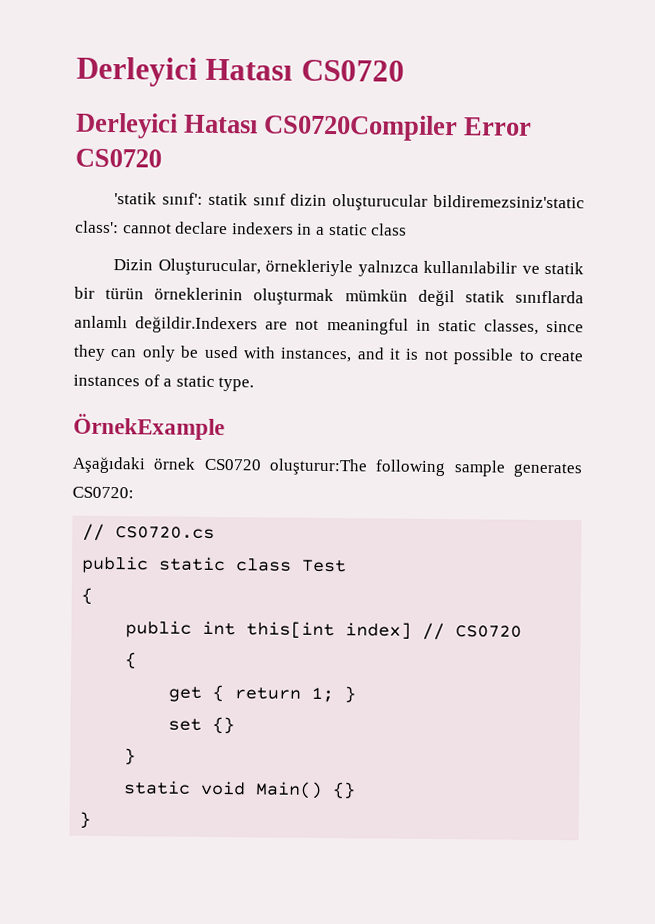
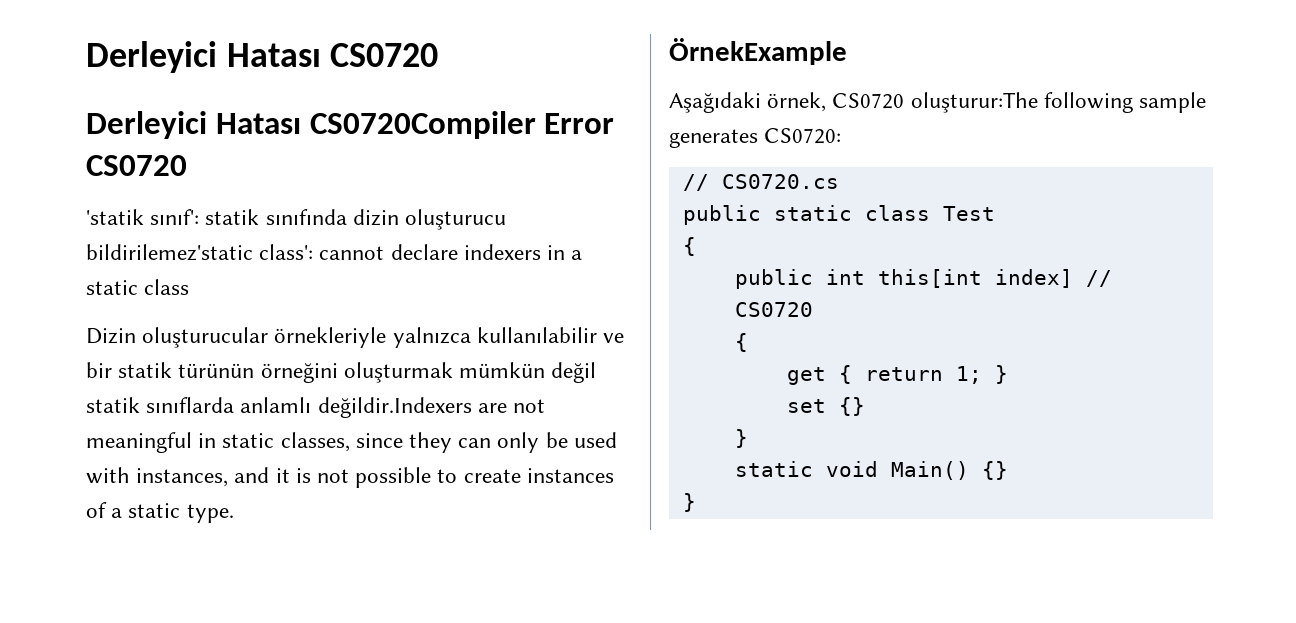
[252,193,585,211] sınıf dizin oluşturucular bildiremezsiniz'static -> [265,209,507,230] [86,244,253,261] sınıfında dizin oluşturucu bildirilemez'static
[157,258,261,276] Oluşturucular, -> [142,327,269,348] oluşturucular
[544,261,584,275] [74,286,244,301] statik bir türün örneklerinin -> [86,362,338,383] bir statik türünün örneğini
[153,457,197,470] örnek -> [767,92,827,112] örnek,

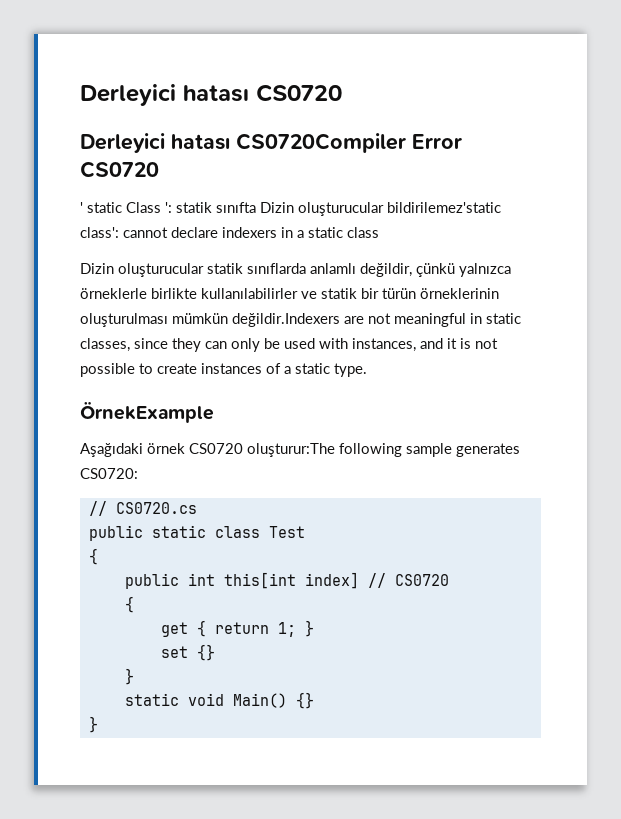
[86,41,321,73] Derleyici Hatası -> [80,84,249,106] Derleyici hatası
[215,113,301,134] Hatası -> [171,134,230,150] hatası
[86,209,507,230] 'statik sınıf': statik sınıfında dizin oluşturucu -> [80,202,384,216] ' static Class ': statik sınıfta Dizin oluşturucular
[274,327,625,348] [86,362,597,383] [86,397,312,413] örnekleriyle yalnızca kullanılabilir ve bir statik türünün örneğini oluşturmak mümkün değil statik sınıflarda anlamlı -> [207,263,511,277] [80,288,499,299] [80,313,228,327] statik sınıflarda anlamlı değildir, çünkü yalnızca örneklerle birlikte kullanılabilirler ve statik bir türün örneklerinin oluşturulması mümkün
[767,92,827,112] örnek, -> [147,443,185,454] örnek

